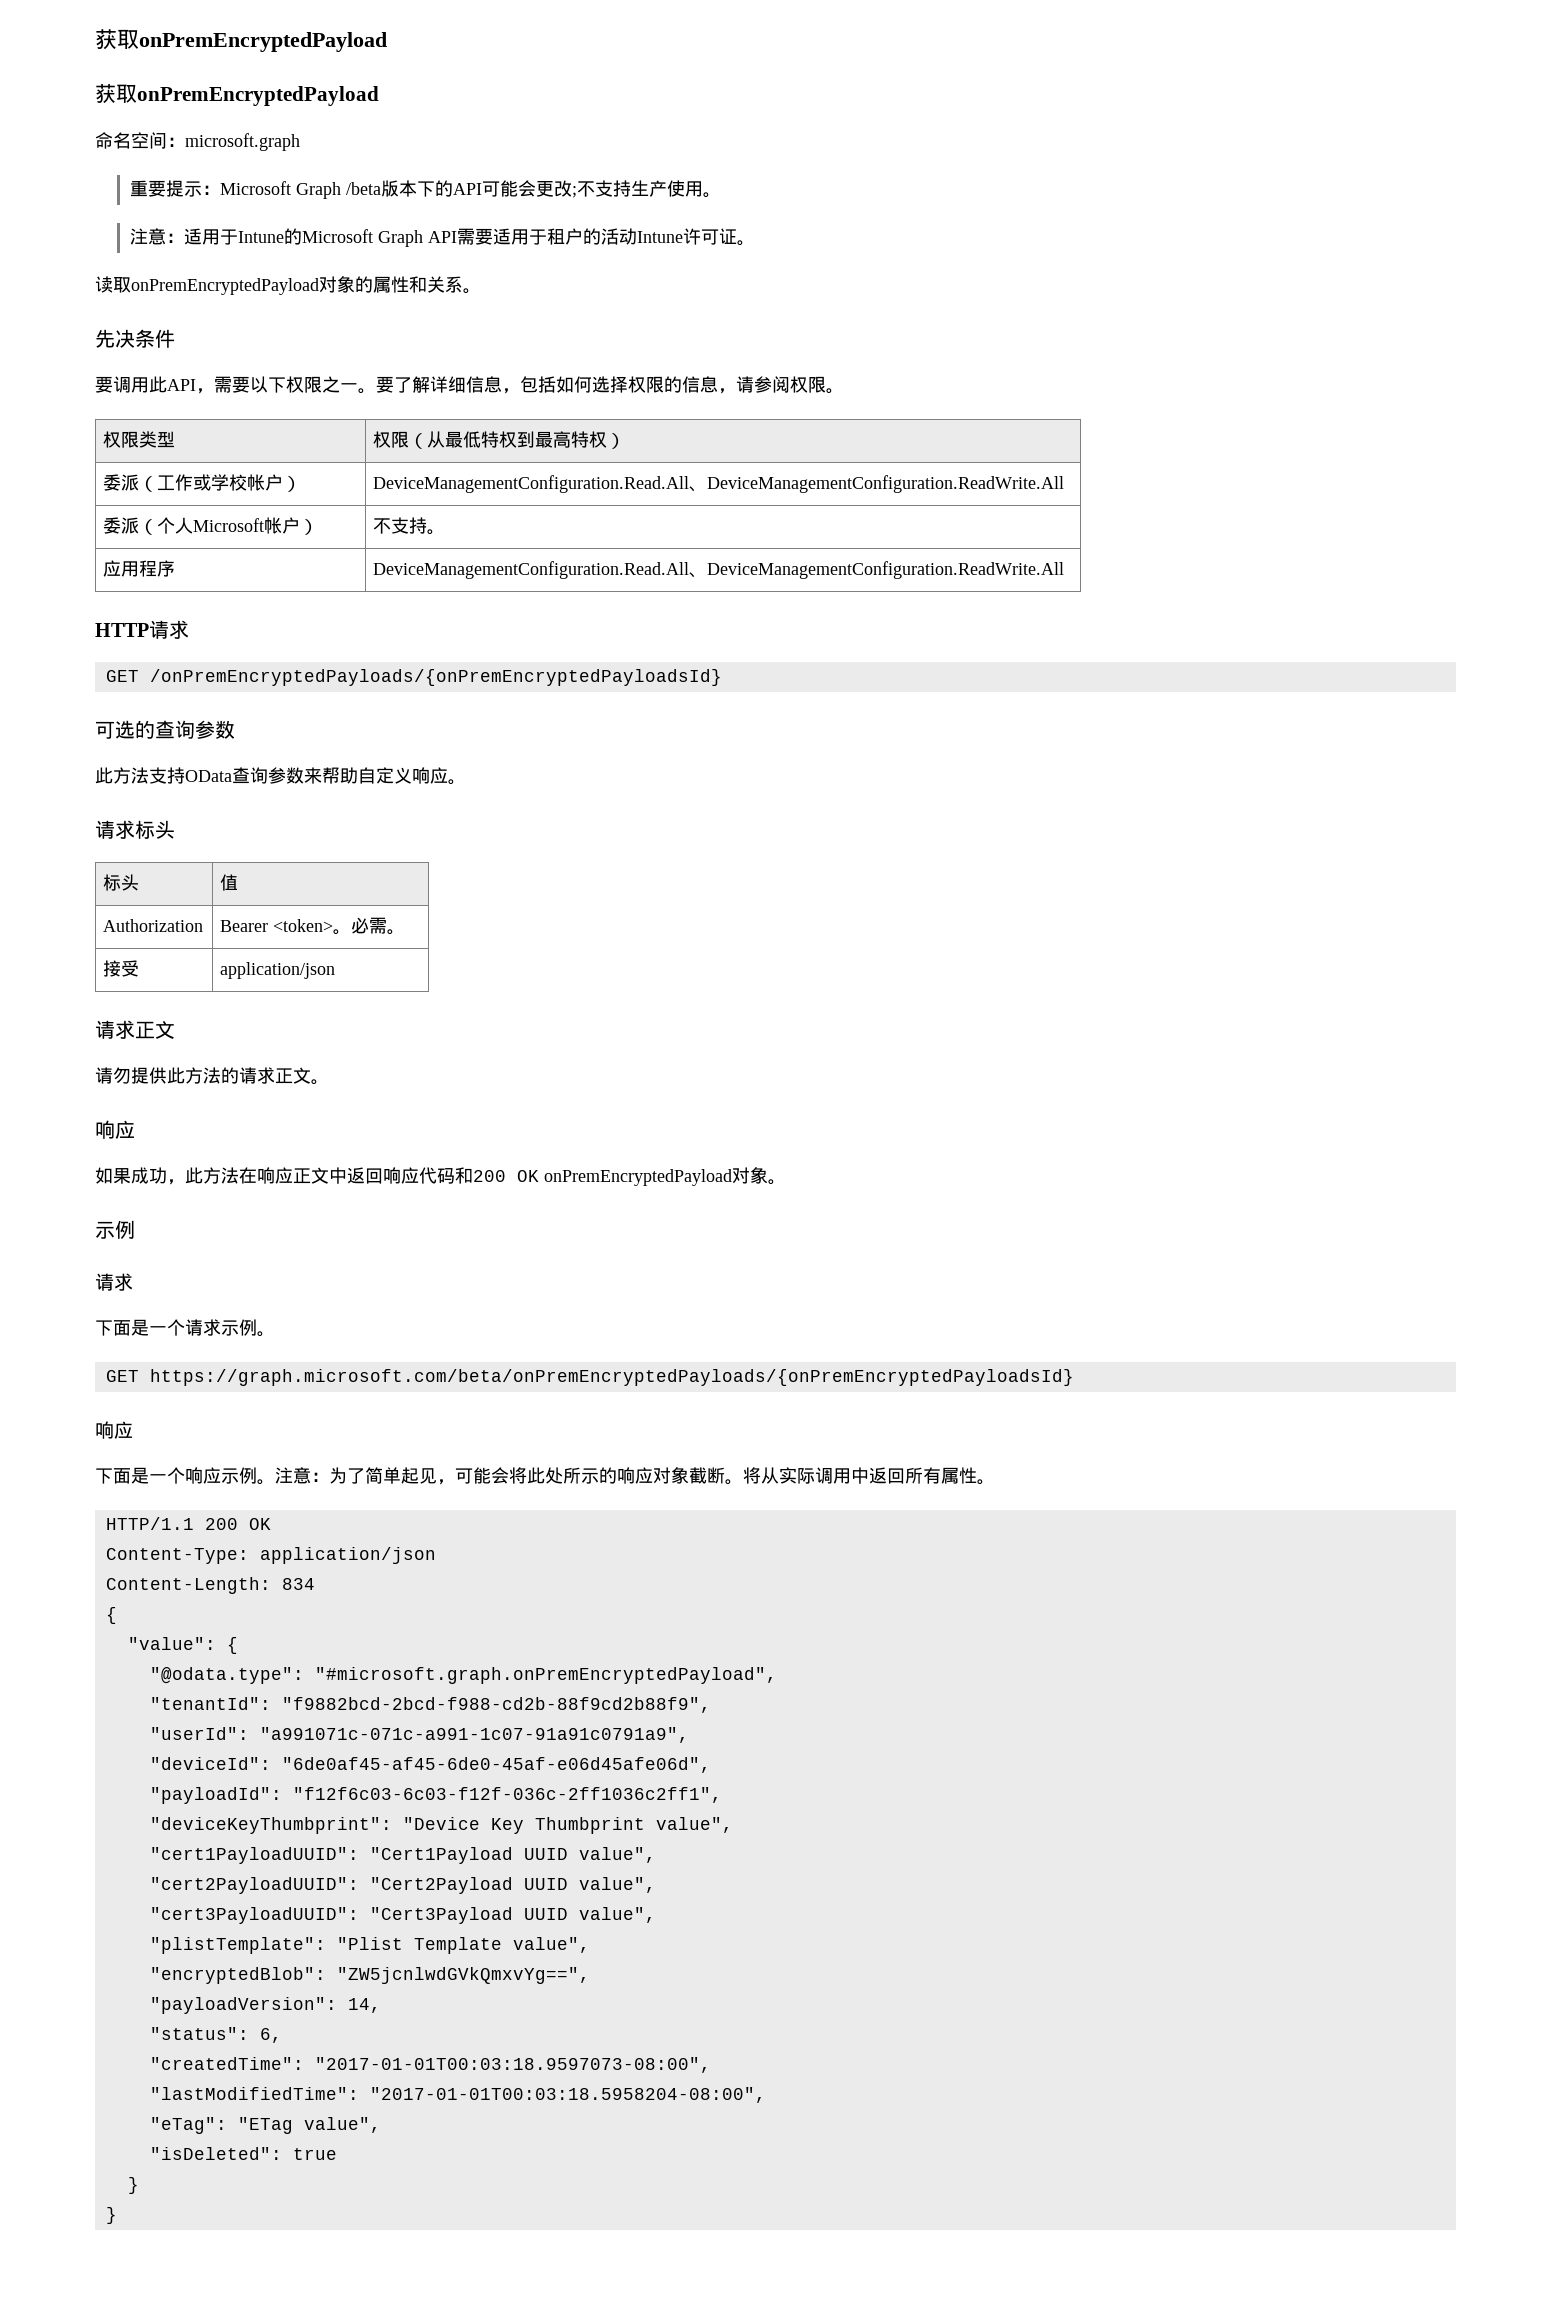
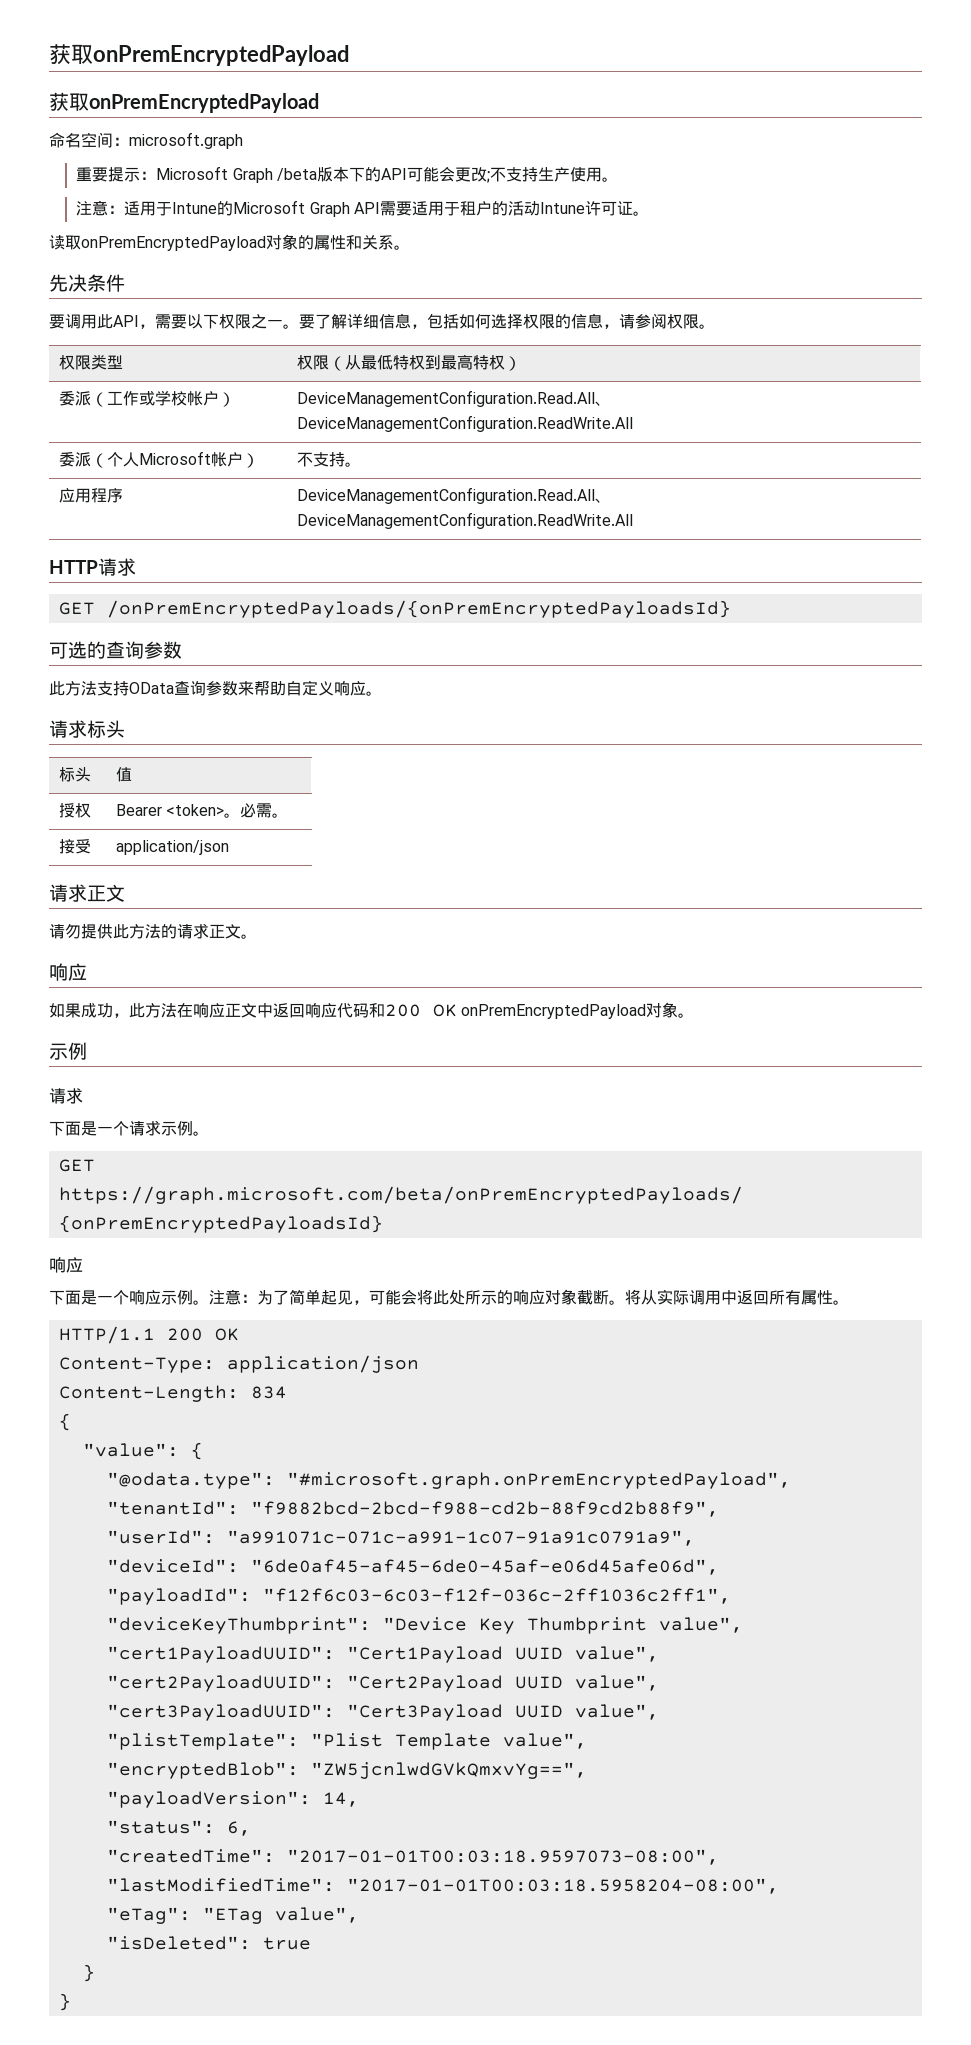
[103,919,204,932] Authorization -> [58,803,91,818] 授权

